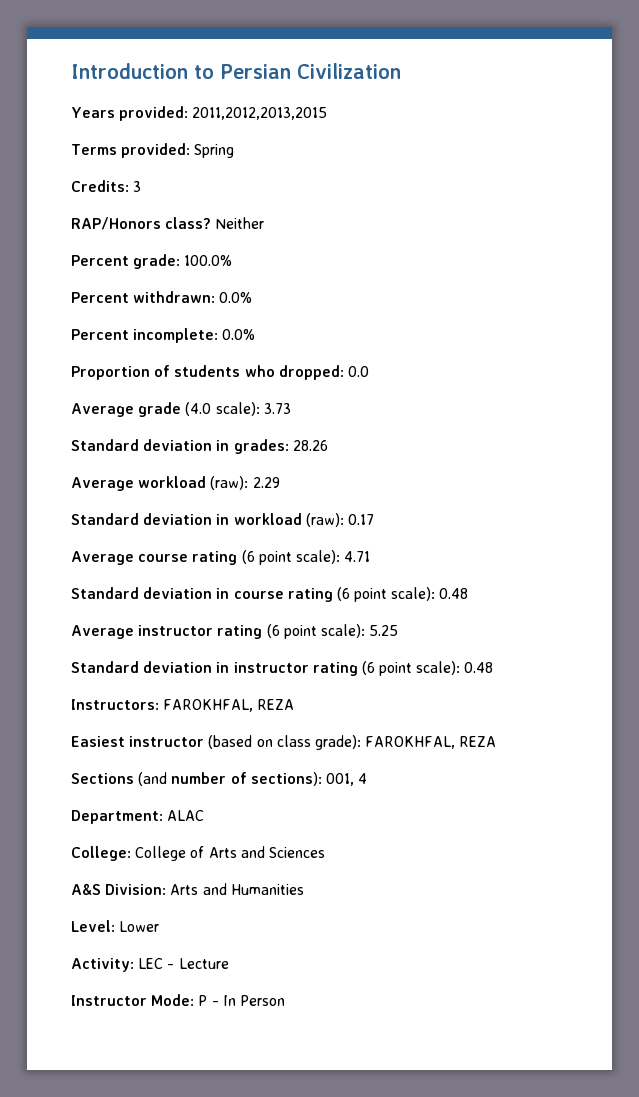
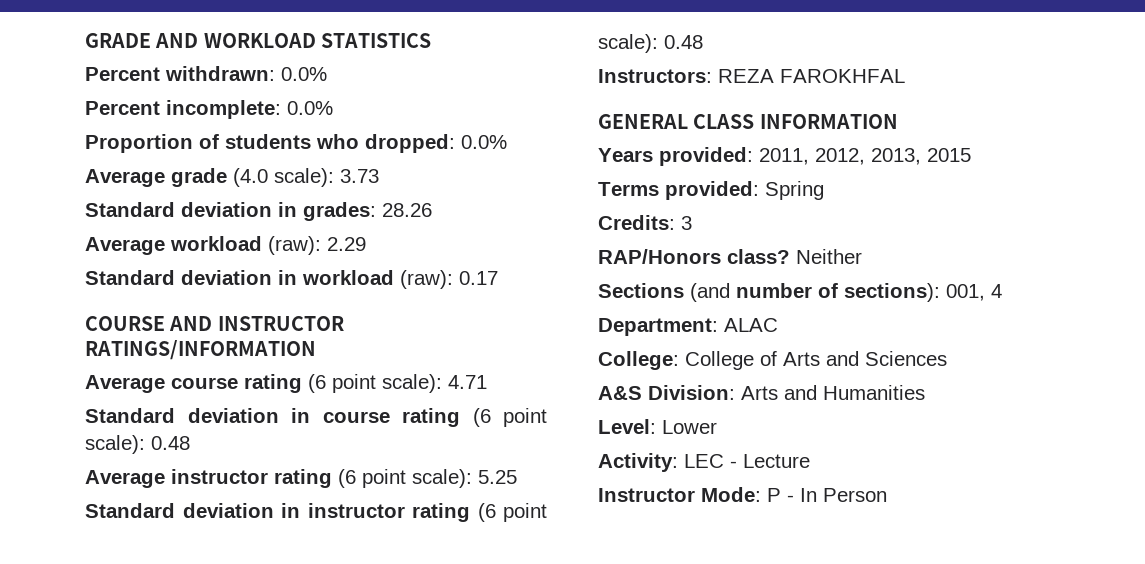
[71,63,401,79] [71,106,328,121] [71,143,235,158] [71,180,142,192] [71,217,265,230] [71,254,233,269] Introduction to Persian Civilization // Years provided: 2011,2012,2013,2015 // Terms provided: Spring // Credits: 3 // RAP/Honors class? Neither // Percent grade: 100.0% -> [85,33,431,48] GRADE AND WORKLOAD STATISTICS
[347,366,369,377] 0.0 -> [461,135,507,149] 0.0%
(374, 519) none -> [85,316,344,331] [85,340,316,360] // COURSE AND INSTRUCTOR RATINGS/INFORMATION
[163,699,295,712] [71,735,497,750] FAROKHFAL, REZA // Easiest instructor (based on class grade): FAROKHFAL, REZA -> [718,69,905,83] [598,114,898,129] [598,147,971,166] [598,181,824,200] [598,215,692,230] [598,249,862,264] REZA FAROKHFAL // GENERAL CLASS INFORMATION // Years provided: 2011, 2012, 2013, 2015 // Terms provided: Spring // Credits: 3 // RAP/Honors class? Neither

